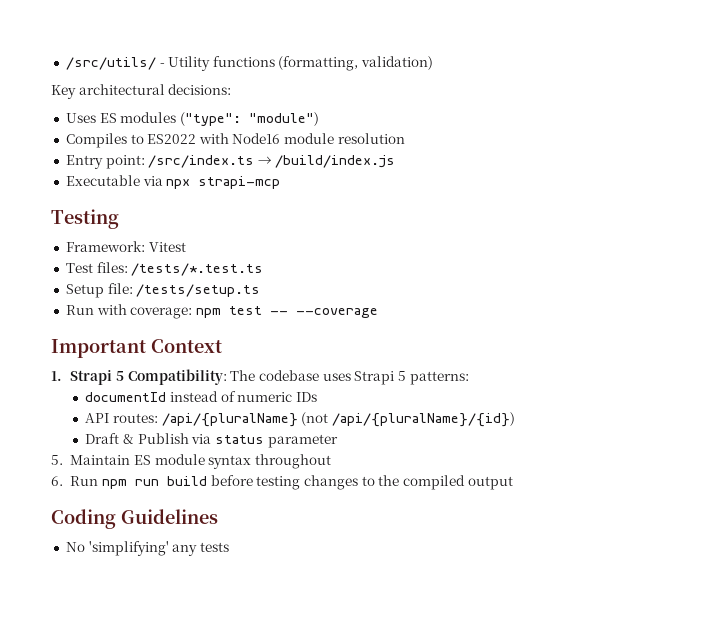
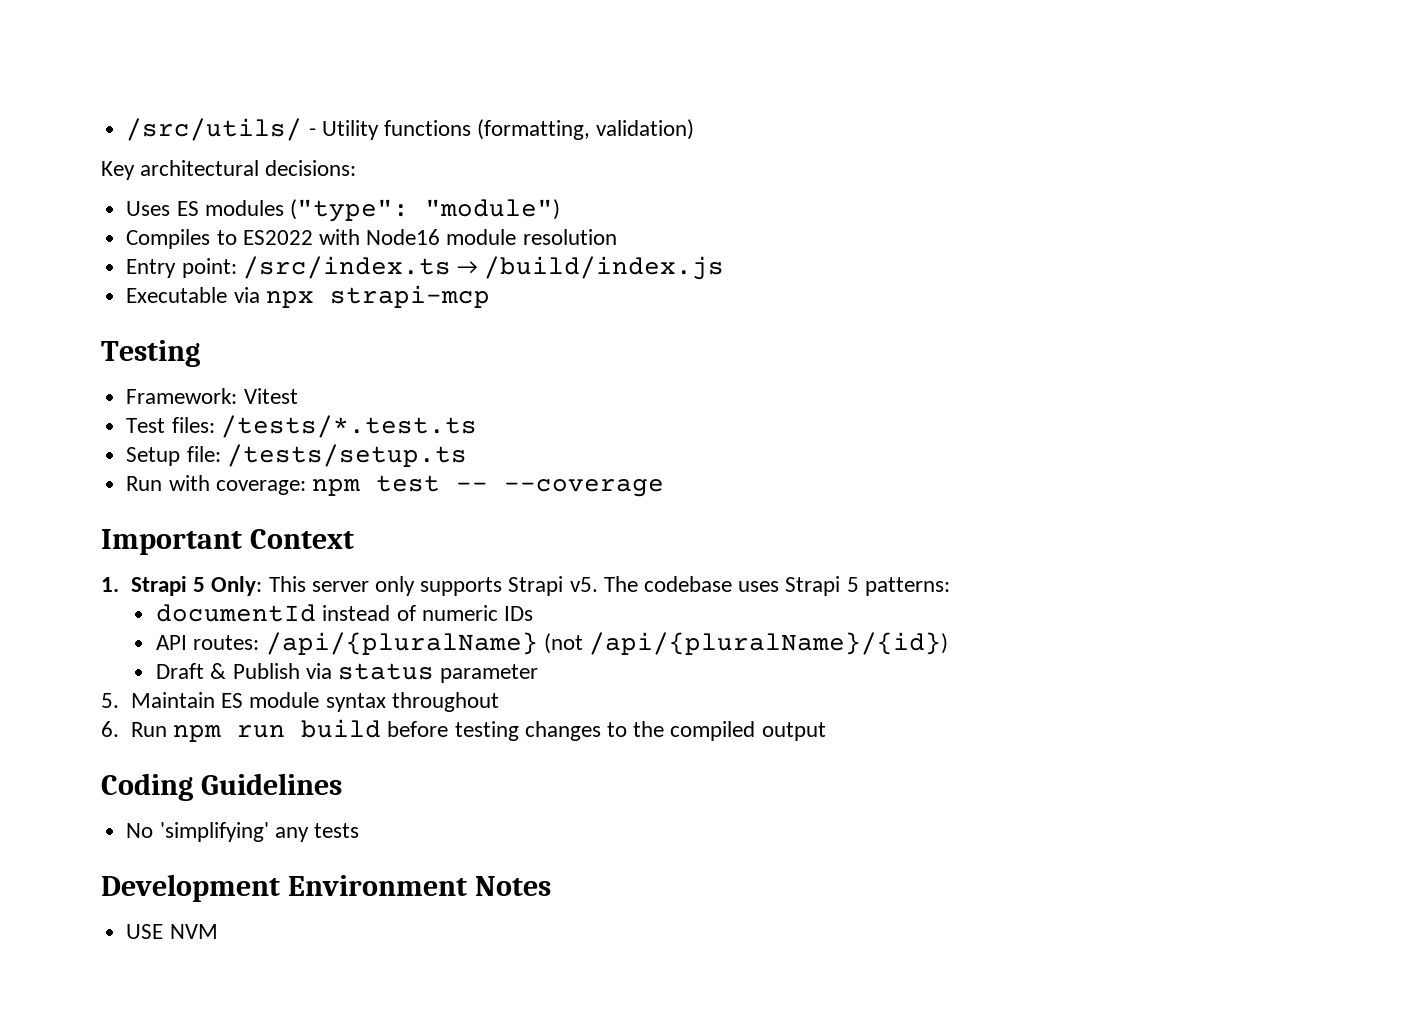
[127,369,227,385] Compatibility: -> [211,576,598,596] Only: This server only supports Strapi v5.
(229, 547) none -> [101,874,551,902] [126,924,218,939] // Development Environment Notes // USE NVM

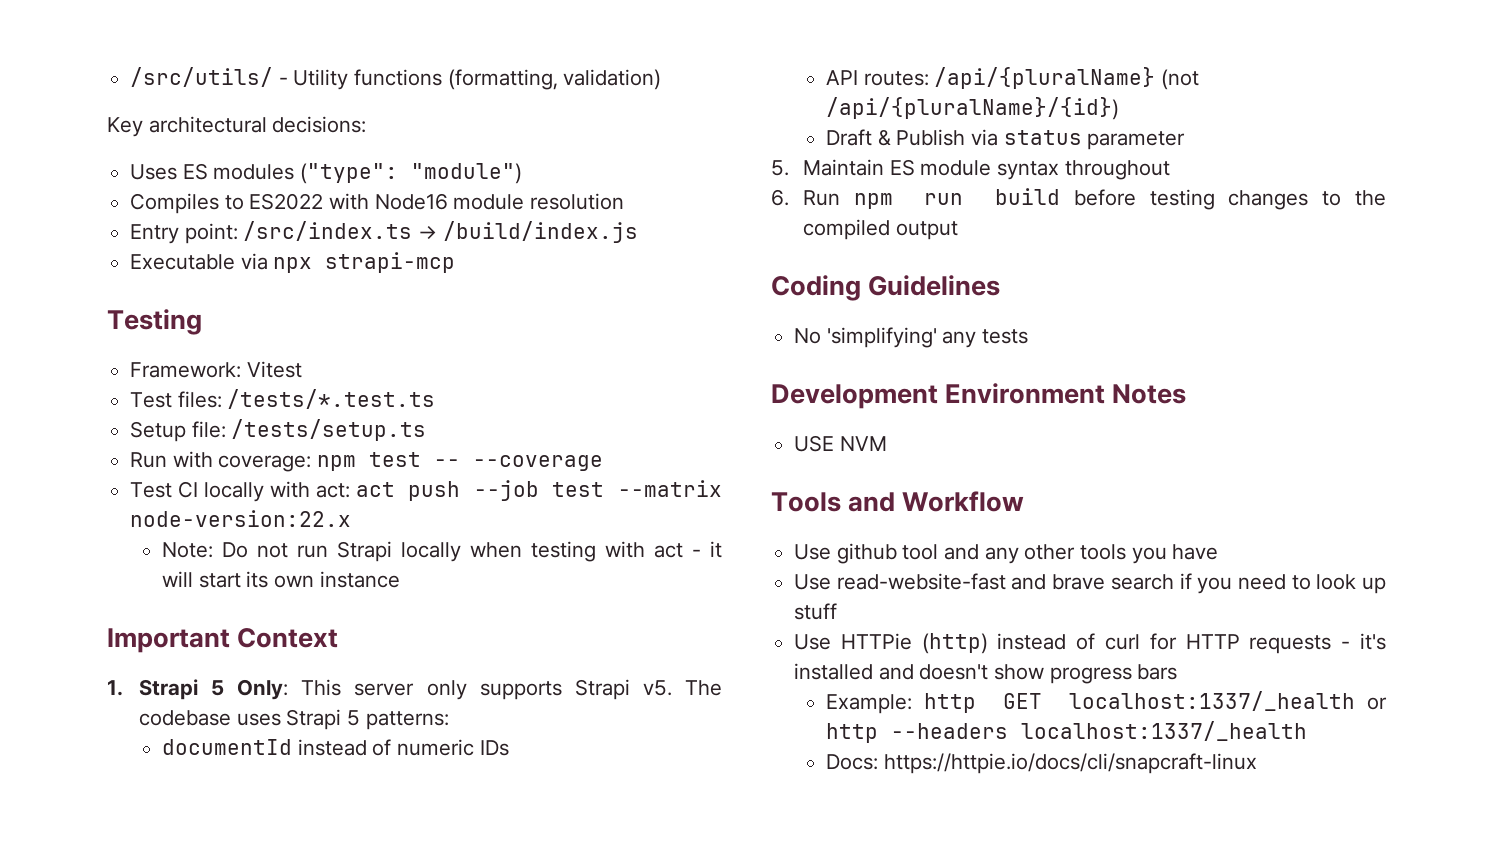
(664, 488) none -> [130,480,722,502] [130,510,352,527] [162,541,722,562] [162,571,400,588] // Test CI locally with act: act push --job test --matrix node-version:22.x // Note: Do not run Strapi locally when testing with act - it will start its own instance
(218, 931) none -> [771,491,1025,512] [794,543,1219,564] [794,573,1386,594] [794,603,838,620] [794,633,1386,654] [794,663,1178,684] [826,691,1387,714] [826,721,1308,743] [826,753,1257,774] // Tools and Workflow // Use github tool and any other tools you have // Use read-website-fast and brave search if you need to look up stuff // Use HTTPie (http) instead of curl for HTTP requests - it's installed and doesn't show progress bars // Example: http GET localhost:1337/_health or http --headers localhost:1337/_health // Docs: https://httpie.io/docs/cli/snapcraft-linux

